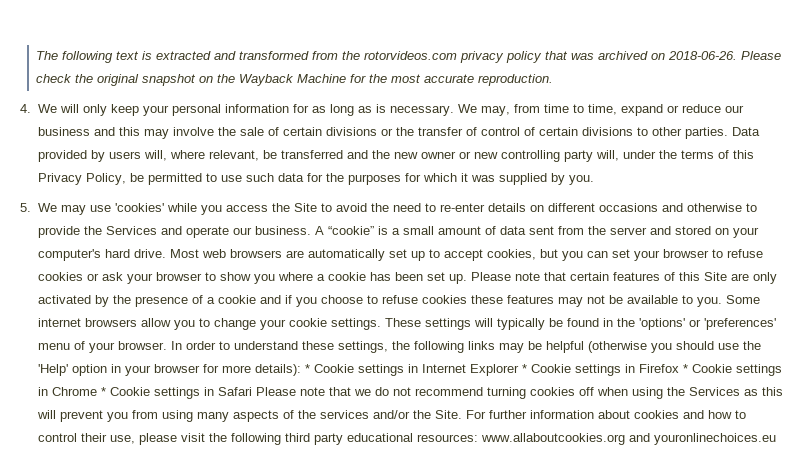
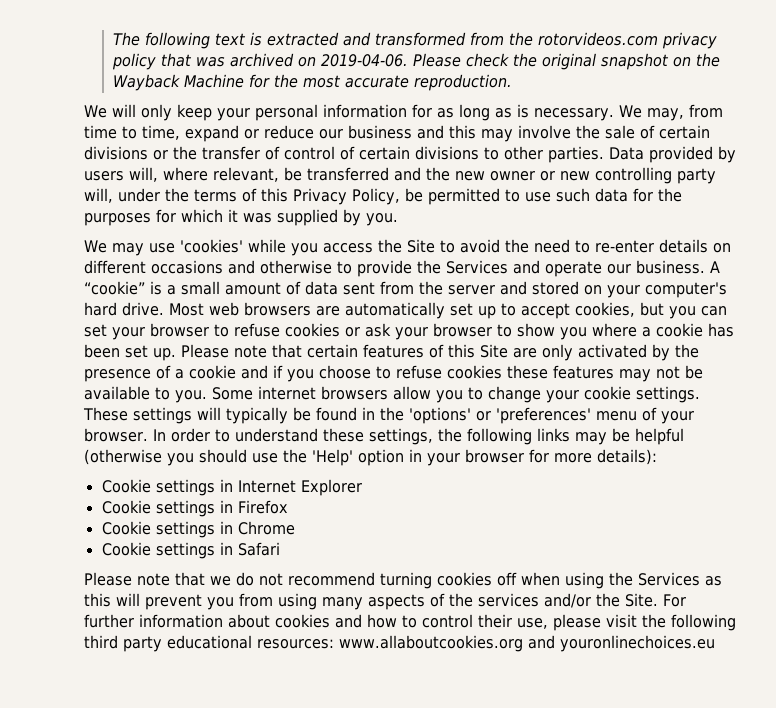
[667,51,737,60] 2018-06-26. -> [320,54,408,67] 2019-04-06.
[20,104,31,113] 4. -> (512, 82) none
[20,203,31,212] 5. -> (398, 219) none
[304,364,310,373] * -> (657, 457) //
[521,364,527,373] * -> (362, 487) //
[682,364,688,373] * -> (288, 507) //
[100,387,106,396] * -> (295, 528) //
(252, 391) none -> (280, 549) //

